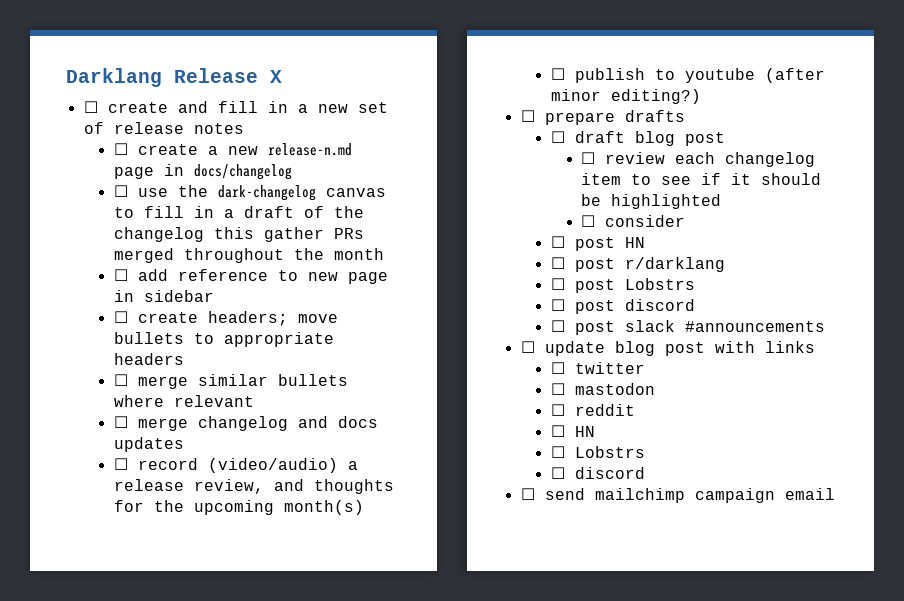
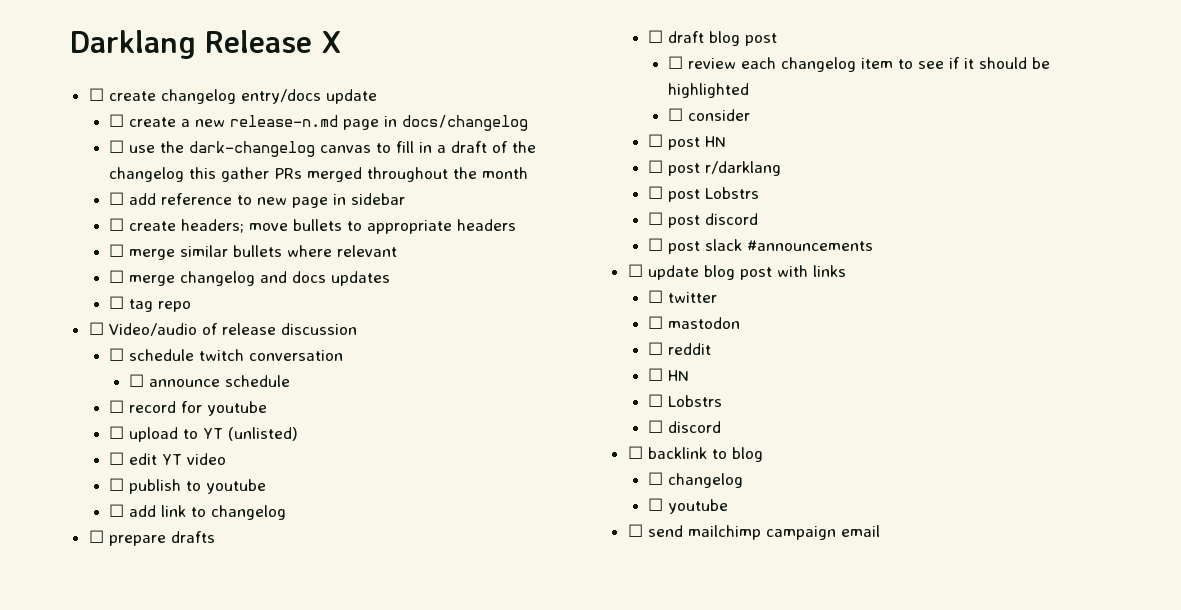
[177,101,388,113] [83,122,244,134] and fill in a new set of release notes -> [160,89,377,104] changelog entry/docs update
[137,458,358,473] [113,479,394,494] [113,500,364,515] record (video/audio) a release review, and thoughts for the upcoming month(s) -> [128,299,191,312] [88,322,357,336] [108,348,343,361] [129,374,291,387] [108,400,267,416] [108,426,298,442] [108,452,226,465] tag repo // ☐ Video/audio of release discussion // ☐ schedule twitch conversation // ☐ announce schedule // ☐ record for youtube // ☐ upload to YT (unlisted) // ☐ edit YT video
[764,68,825,83] [550,89,701,104] (after minor editing?) -> [108,504,286,520] // ☐ add link to changelog
(645, 473) none -> [627,446,763,462] [647,472,743,488] [647,498,728,514] // ☐ backlink to blog // ☐ changelog // ☐ youtube

